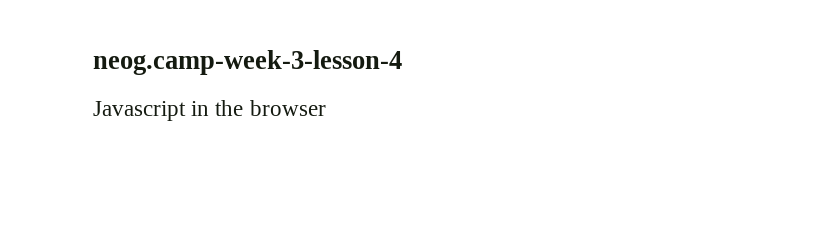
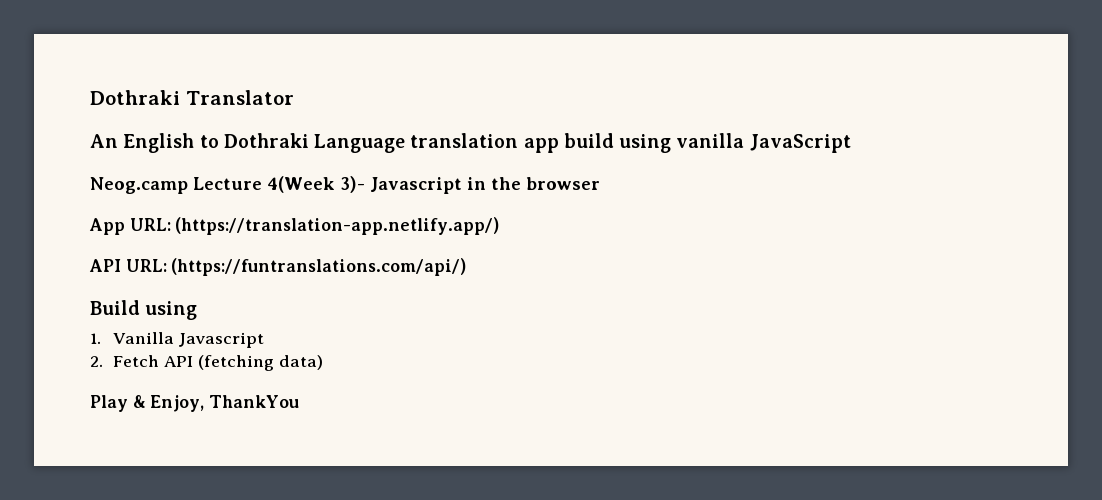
[93,50,402,75] [93,100,326,121] neog.camp-week-3-lesson-4 // Javascript in the browser -> [90,90,294,105] [90,133,851,153] [90,176,600,194] [89,217,500,235] [89,258,467,276] [90,300,198,320] [90,332,265,348] [90,355,323,371] [90,395,300,412] Dothraki Translator // An English to Dothraki Language translation app build using vanilla JavaScript // Neog.camp Lecture 4(Week 3)- Javascript in the browser // App URL: (https://translation-app.netlify.app/) // API URL: (https://funtranslations.com/api/) // Build using // 1. Vanilla Javascript // 2. Fetch API (fetching data) // Play & Enjoy, ThankYou

